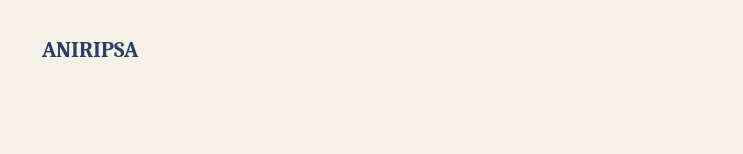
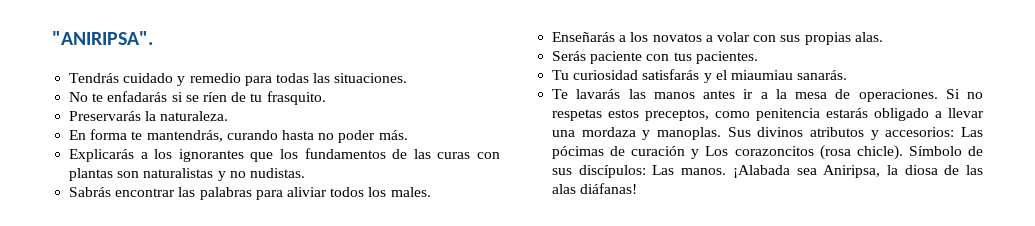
[41,42,139,57] ANIRIPSA -> [52,31,153,45] [69,73,408,86] [69,91,326,105] [69,111,229,121] [69,129,408,143] [69,148,500,162] [69,168,305,181] [69,187,431,200] [552,32,883,45] [552,51,758,64] [552,69,848,83] [552,89,983,102] [552,108,984,121] [552,127,983,140] [552,145,983,160] [552,165,983,178] [552,183,638,194] "ANIRIPSA". // Tendrás cuidado y remedio para todas las situaciones. // No te enfadarás si se ríen de tu frasquito. // Preservarás la naturaleza. // En forma te mantendrás, curando hasta no poder más. // Explicarás a los ignorantes que los fundamentos de las curas con plantas son naturalistas y no nudistas. // Sabrás encontrar las palabras para aliviar todos los males. // Enseñarás a los novatos a volar con sus propias alas. // Serás paciente con tus pacientes. // Tu curiosidad satisfarás y el miaumiau sanarás. // Te lavarás las manos antes ir a la mesa de operaciones. Si no respetas estos preceptos, como penitencia estarás obligado a llevar una mordaza y manoplas. Sus divinos atributos y accesorios: Las pócimas de curación y Los corazoncitos (rosa chicle). Símbolo de sus discípulos: Las manos. ¡Alabada sea Aniripsa, la diosa de las alas diáfanas!

